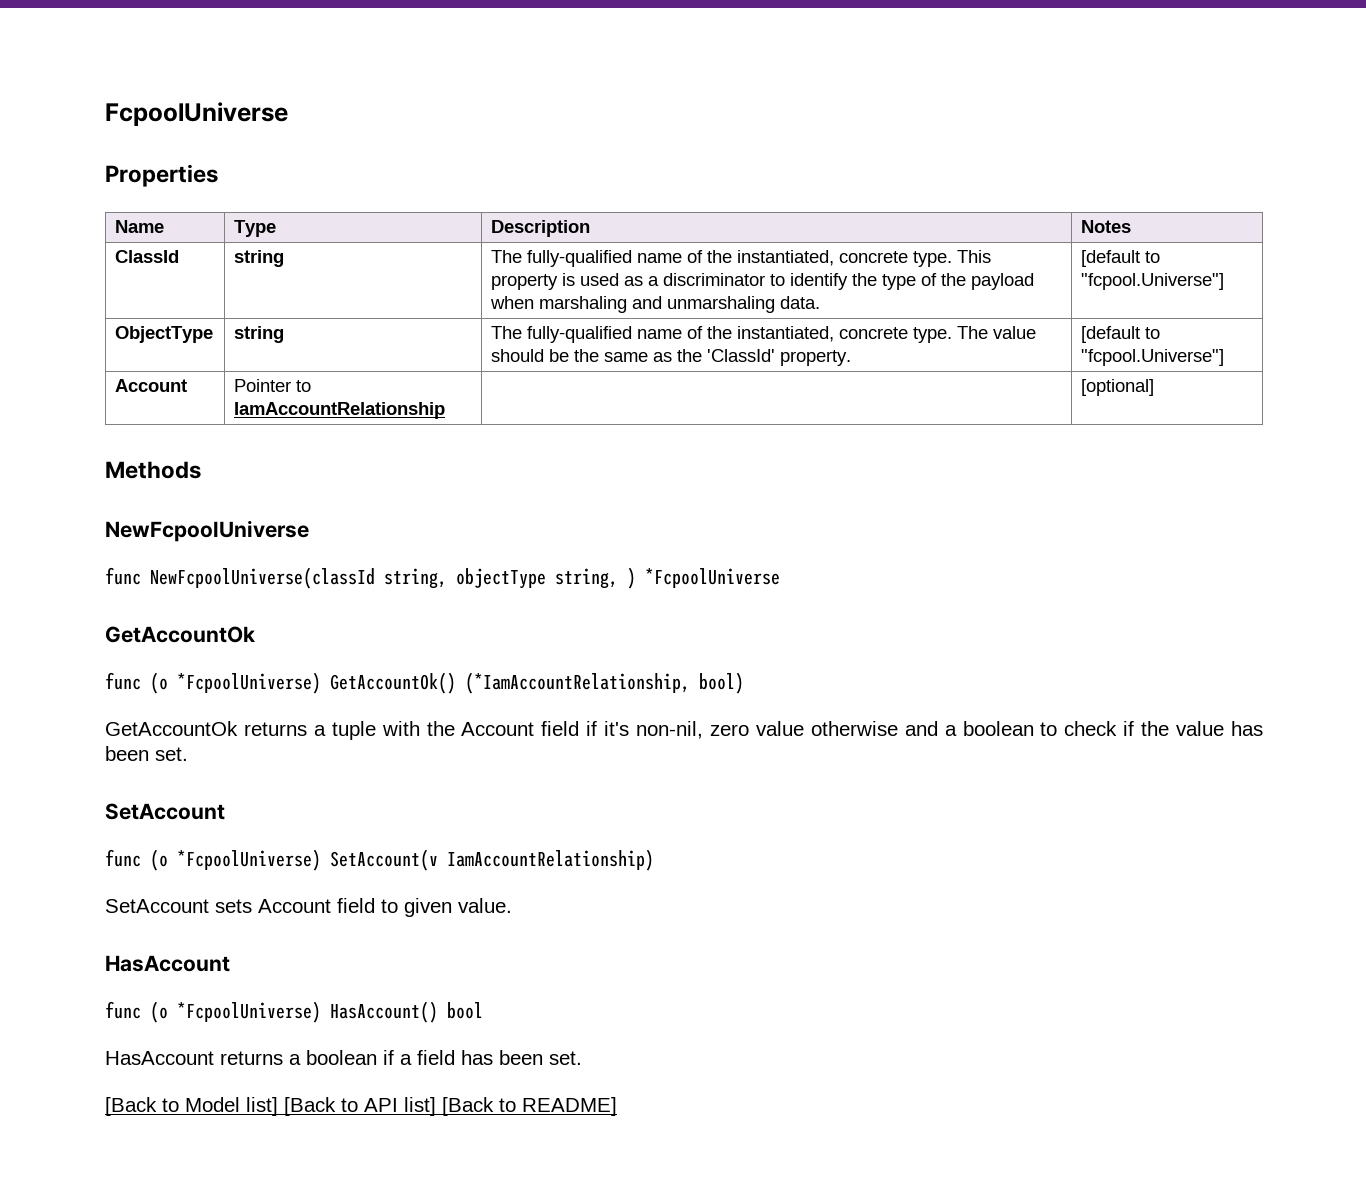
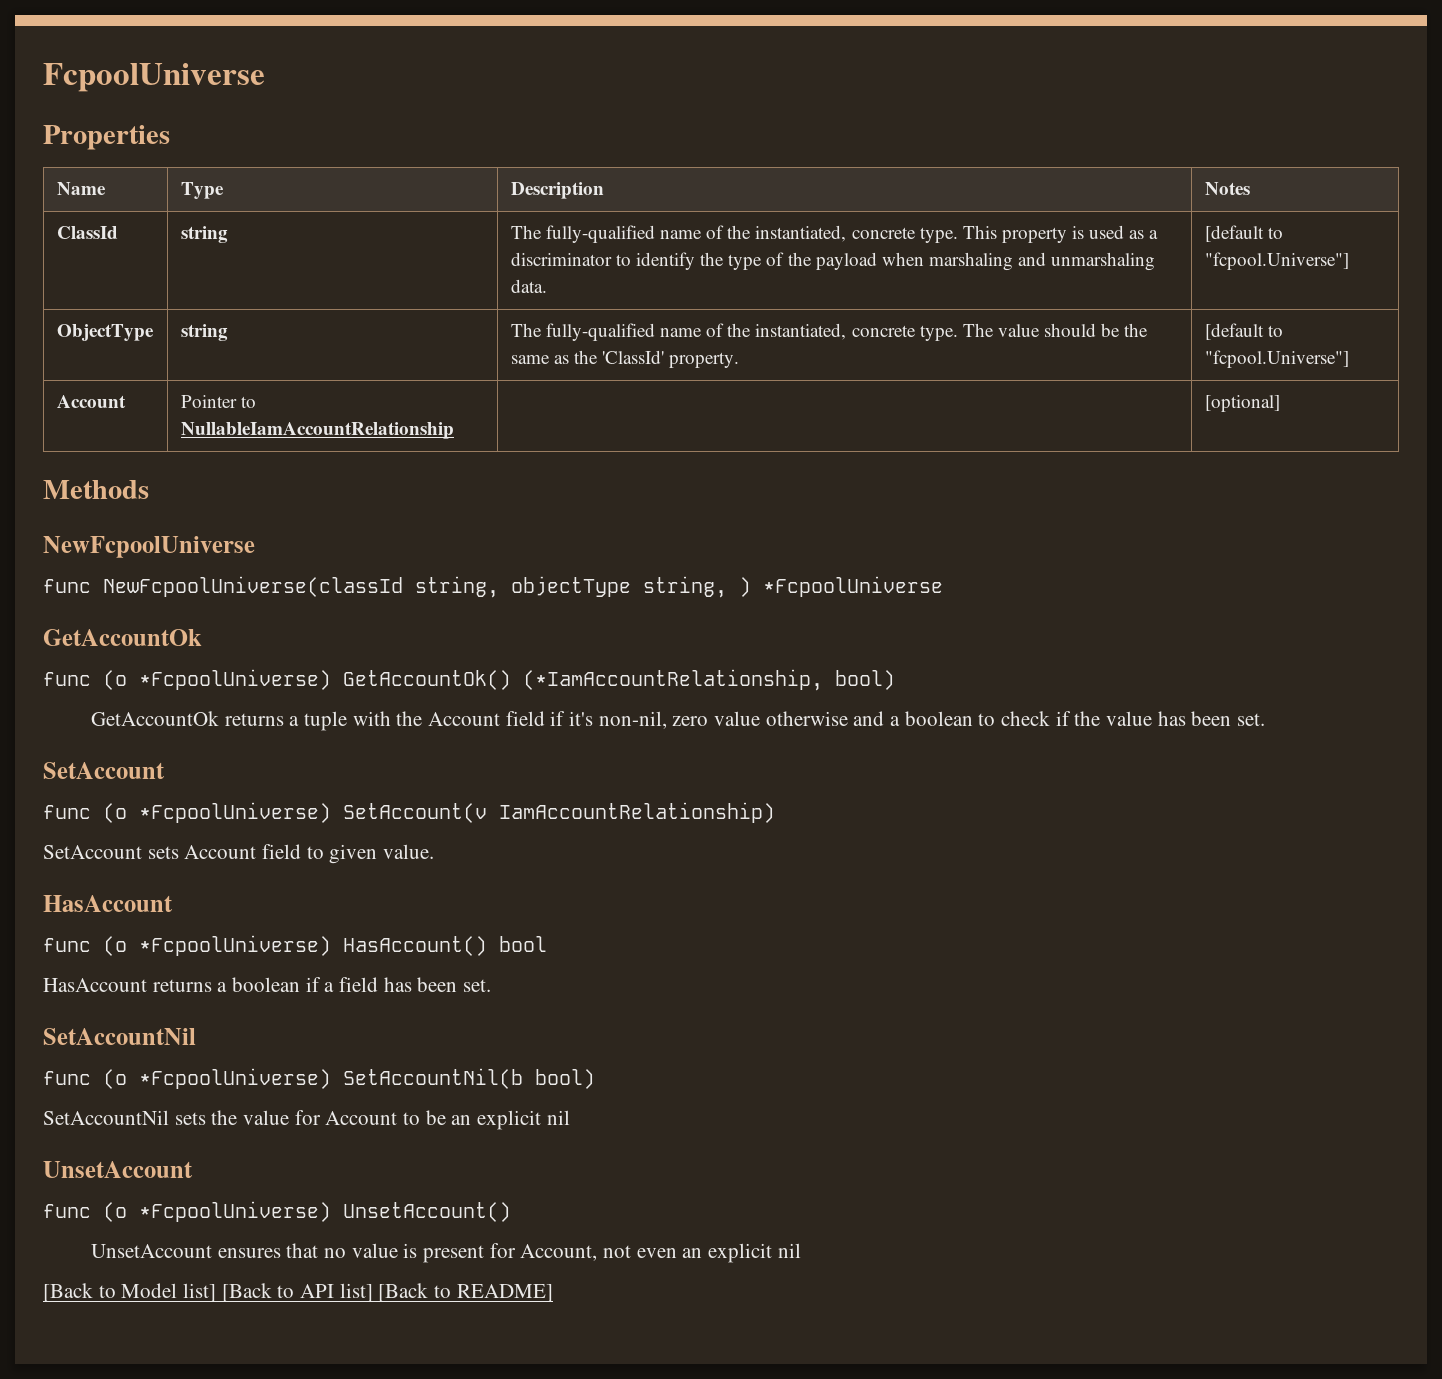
[234,402,446,419] IamAccountRelationship -> [180,422,454,439] NullableIamAccountRelationship
(582, 1058) none -> [43,1028,196,1045] [43,1068,595,1089] [43,1110,570,1130] [43,1161,193,1178] [43,1201,511,1222] [90,1243,801,1263] // SetAccountNil // func (o *FcpoolUniverse) SetAccountNil(b bool) // SetAccountNil sets the value for Account to be an explicit nil // UnsetAccount // func (o *FcpoolUniverse) UnsetAccount() // UnsetAccount ensures that no value is present for Account, not even an explicit nil

